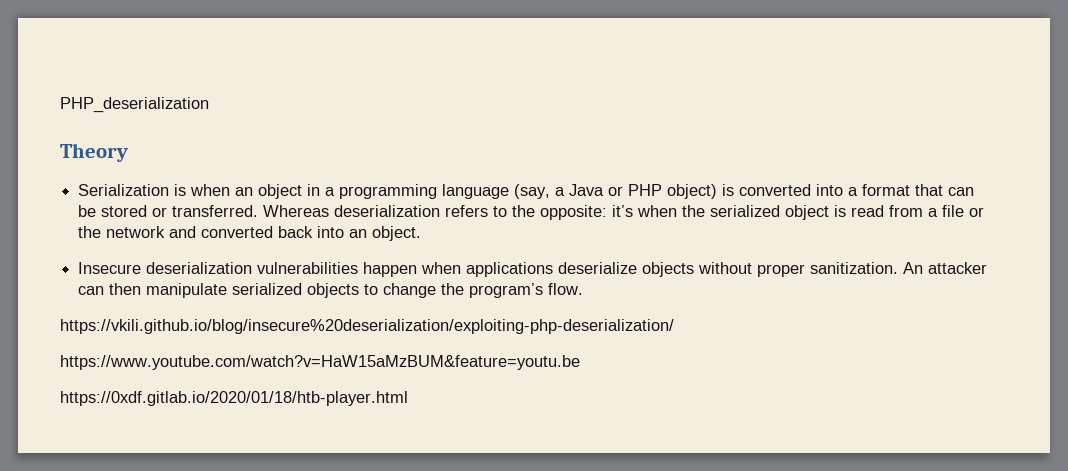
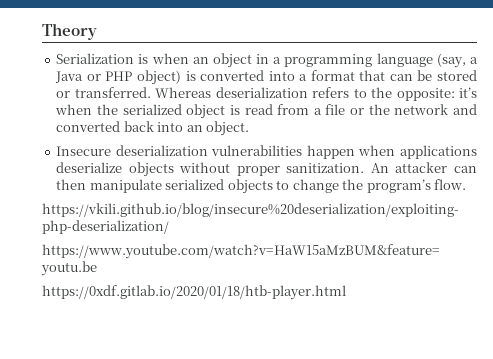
[60,97,209,113] PHP_deserialization // -> (42, 31) none

